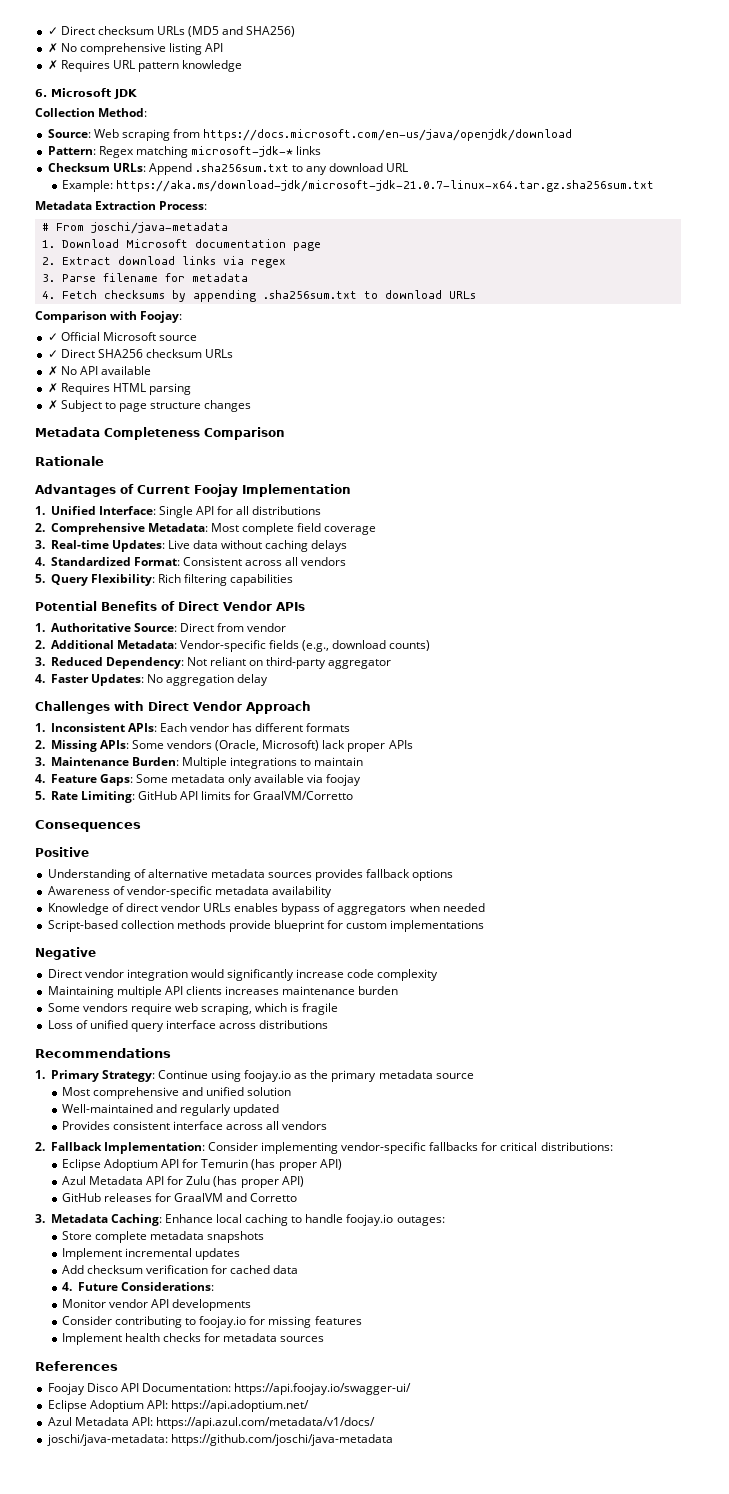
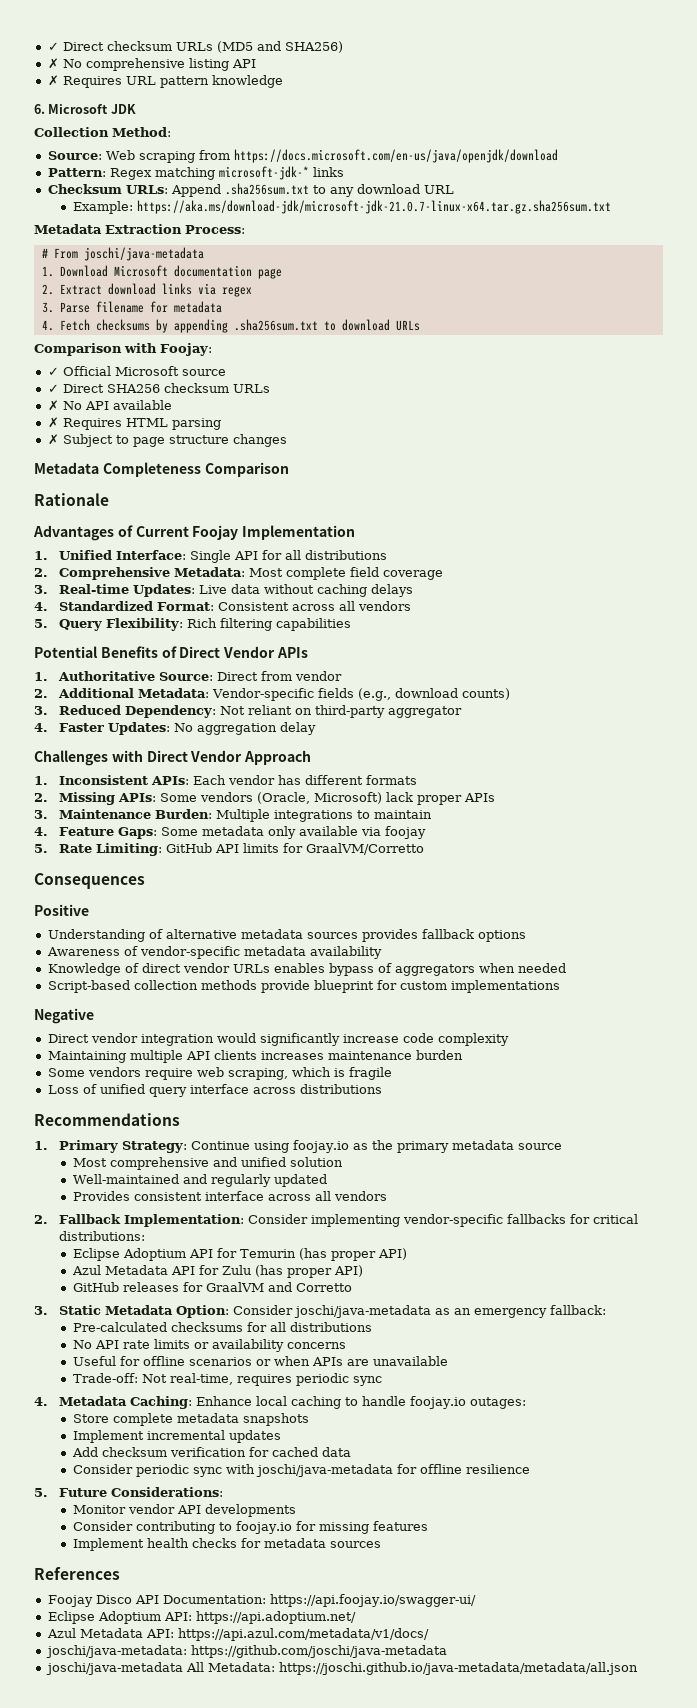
(45, 1218) none -> [58,1305,606,1318] [72,1322,372,1332] [72,1339,346,1352] [72,1356,448,1366] [72,1373,382,1386] [34,1397,48,1406] Static Metadata Option: Consider joschi/java-metadata as an emergency fallback: // Pre-calculated checksums for all distributions // No API rate limits or availability concerns // Useful for offline scenarios or when APIs are unavailable // Trade-off: Not real-time, requires periodic sync // 4.
[61,1282,72,1291] 4. -> [72,1464,530,1477] [34,1488,48,1497] Consider periodic sync with joschi/java-metadata for offline resilience // 5.
(393, 1440) none -> [45,1662,638,1675] // joschi/java-metadata All Metadata: https://joschi.github.io/java-metadata/metadata/all.json

